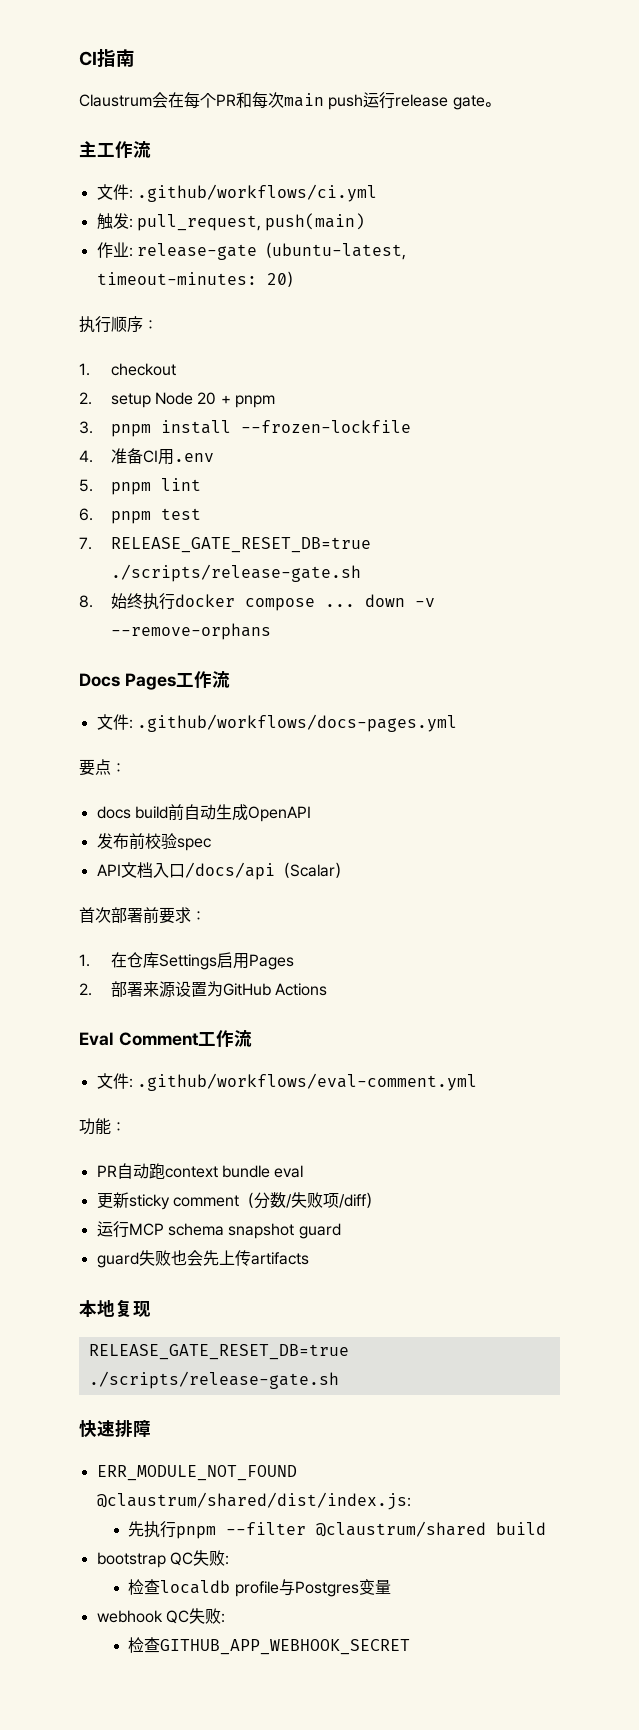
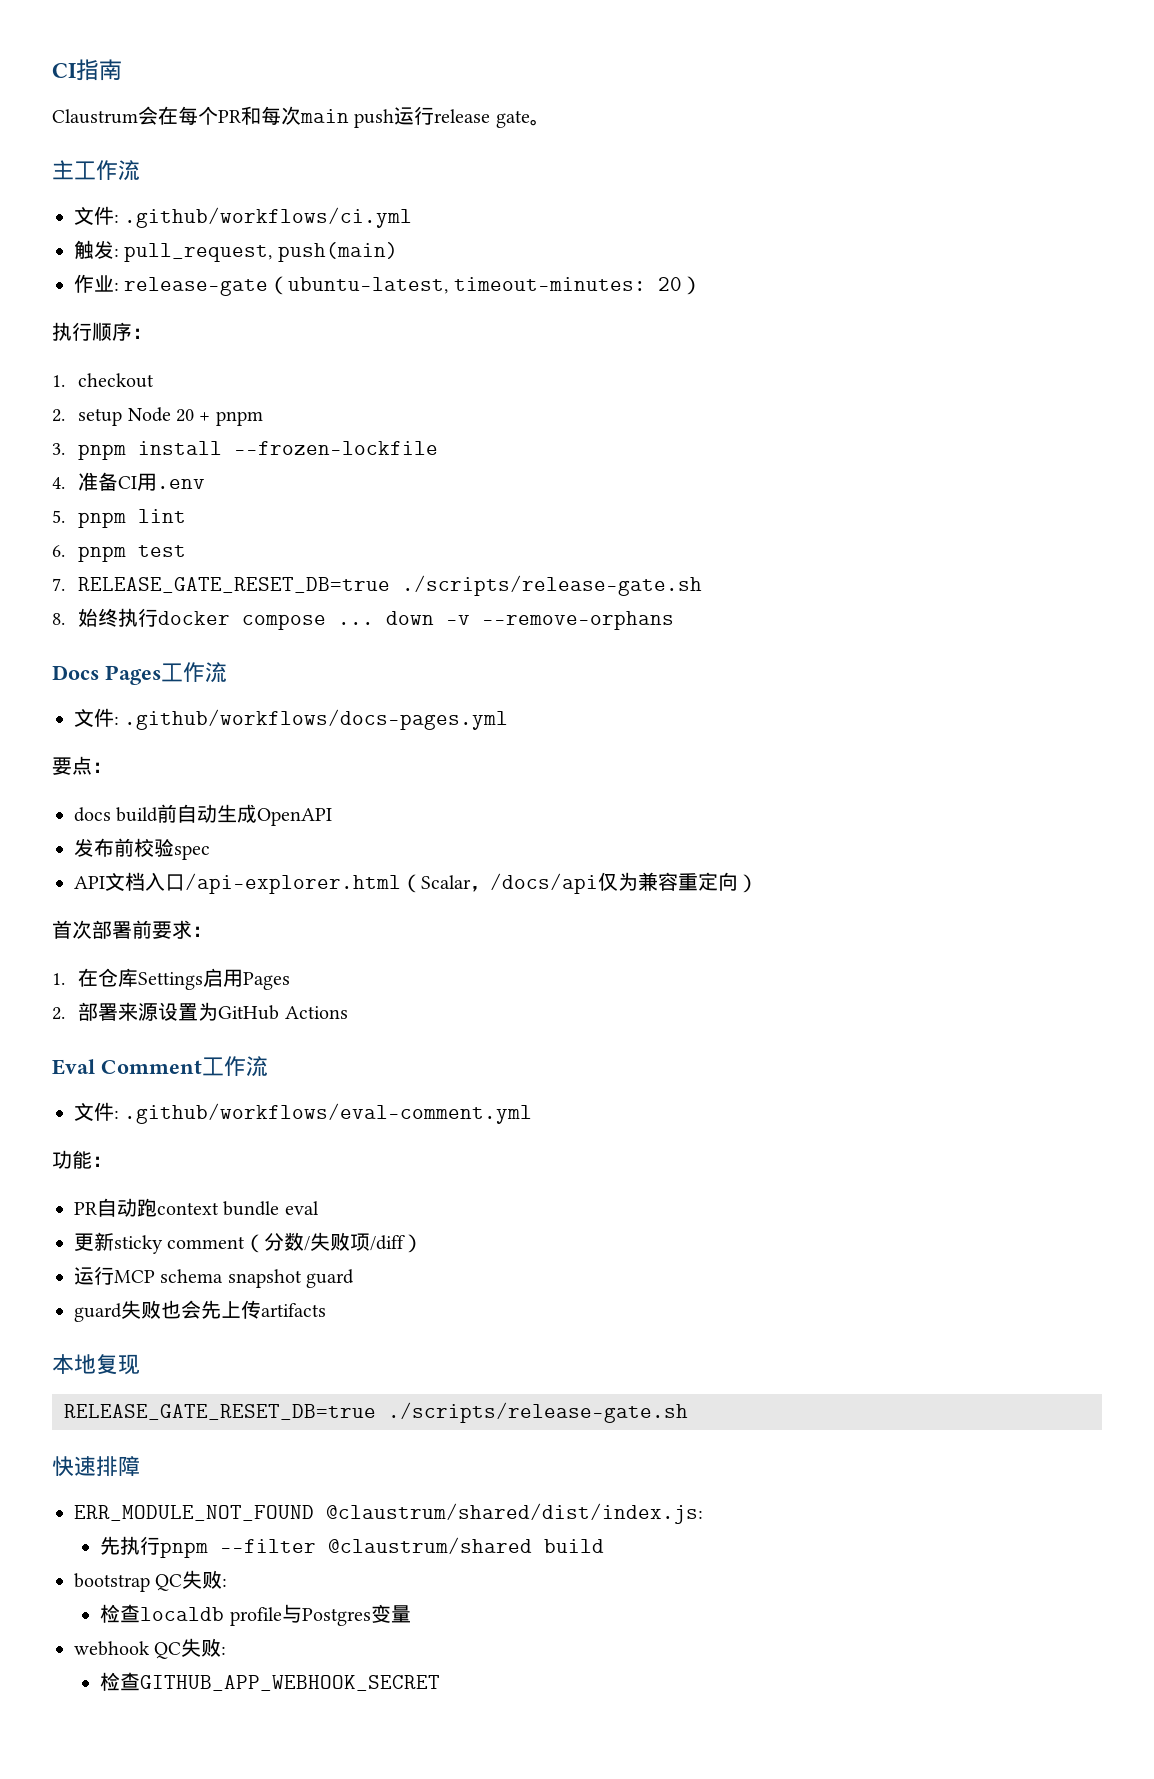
[184,862,335,880] /docs/api（Scalar -> [185,872,738,894] /api-explorer.html（Scalar，/docs/api仅为兼容重定向

